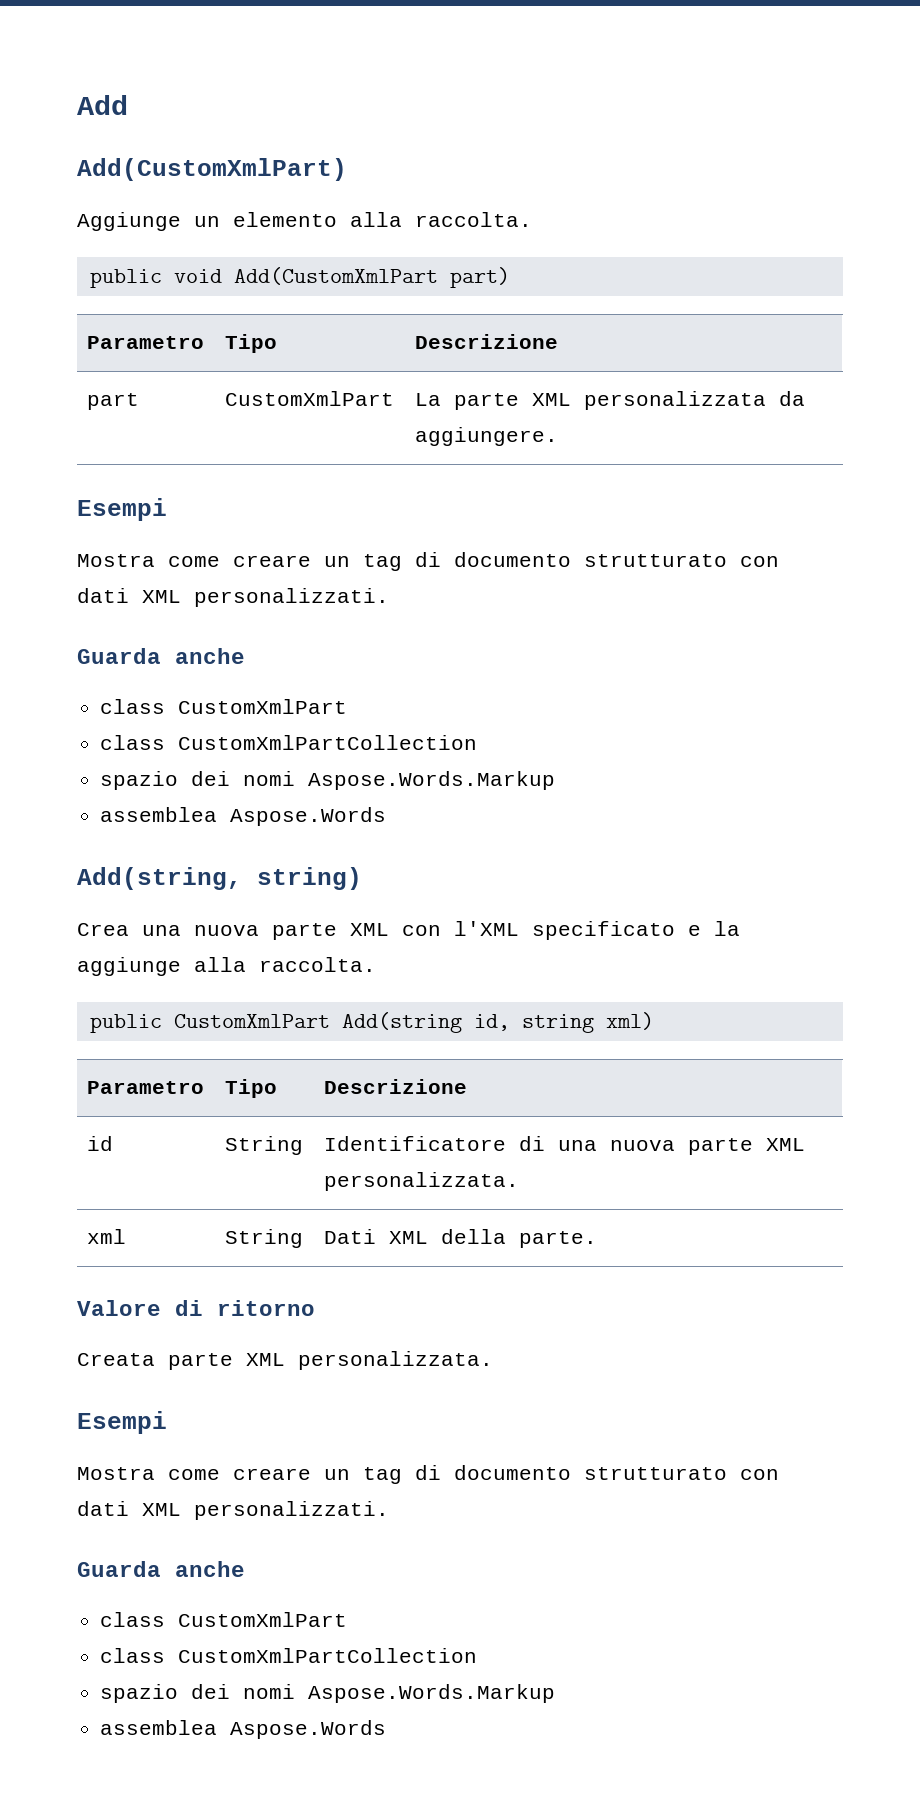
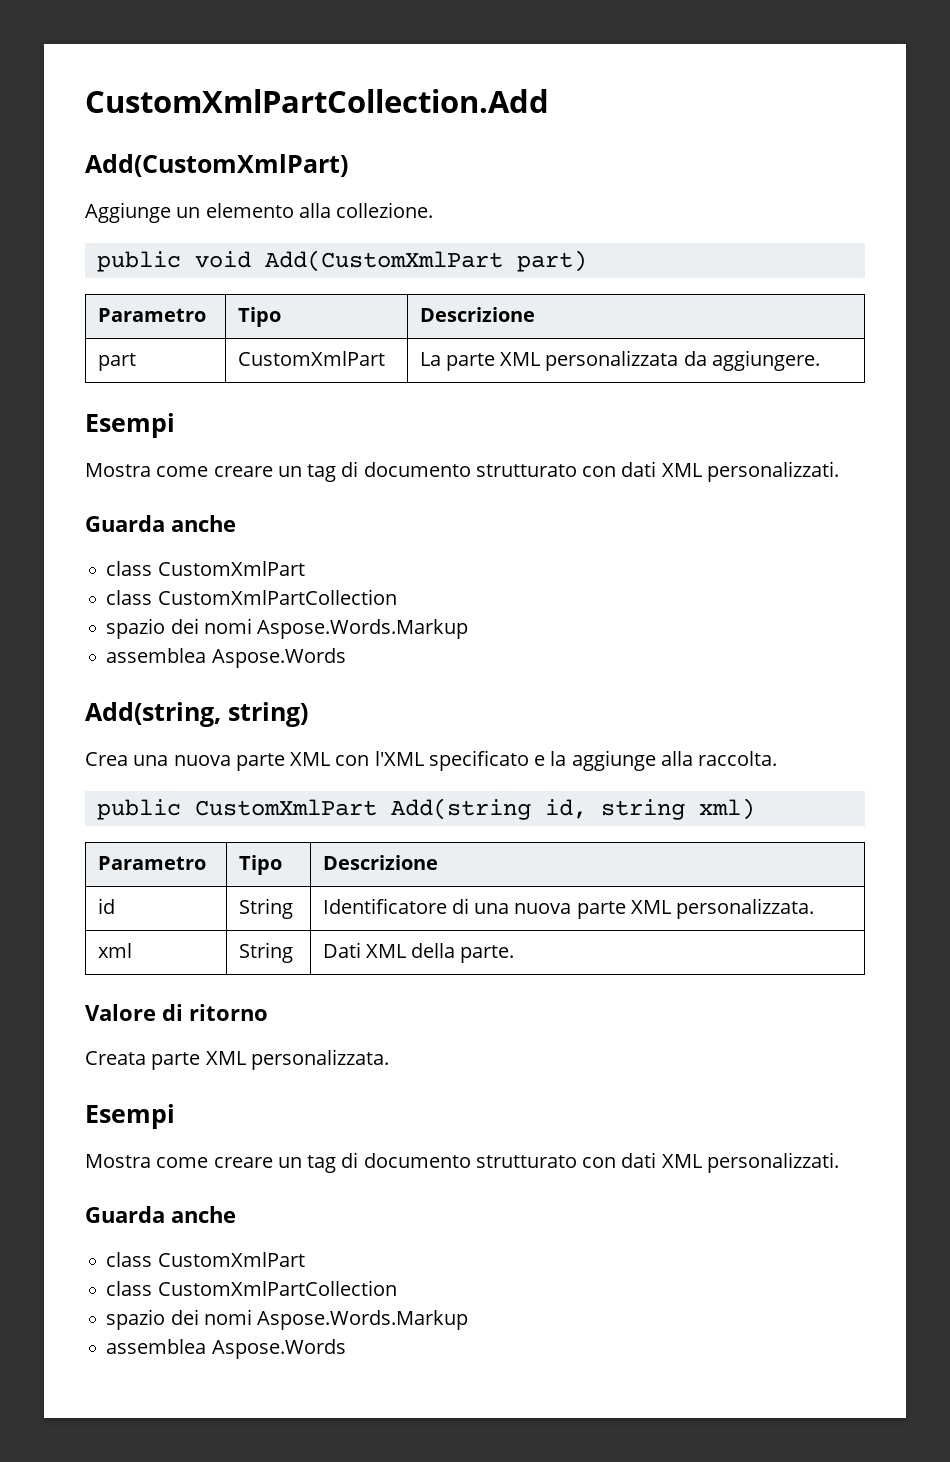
[77,95,128,115] Add -> [85,89,549,113] CustomXmlPartCollection.Add
[415,212,532,227] raccolta. -> [336,202,434,218] collezione.

